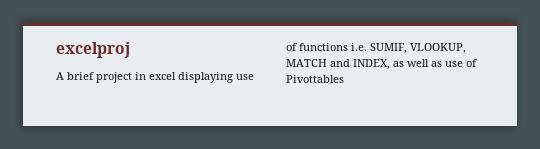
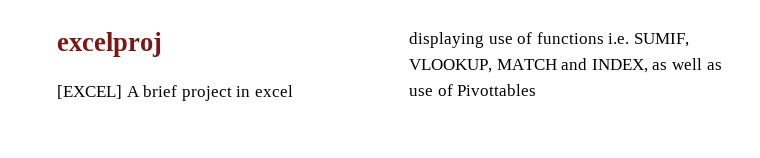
(130, 50) none -> [57,85,122,99] [EXCEL]

